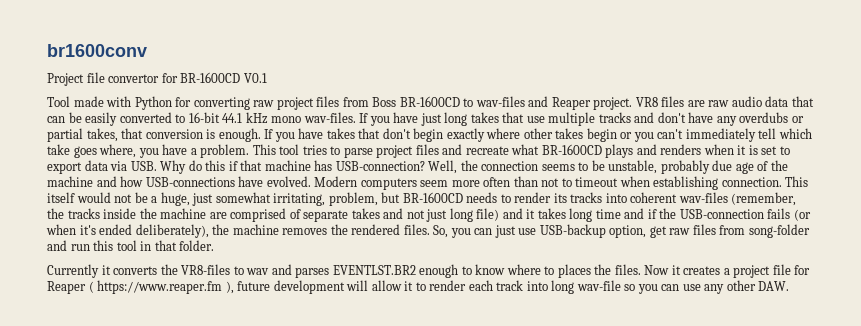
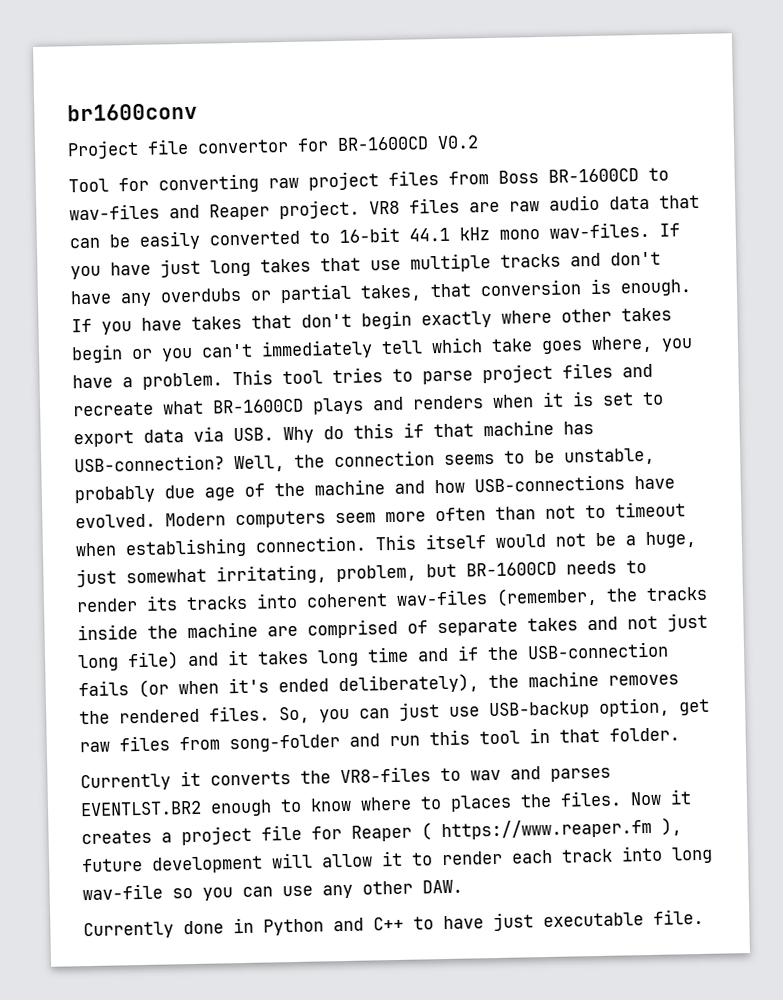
[243,73,267,83] V0.1 -> [437,135,479,150] V0.2
[73,96,172,110] made with Python -> (109, 185) none
(790, 286) none -> [83,908,704,940] // Currently done in Python and C++ to have just executable file.

